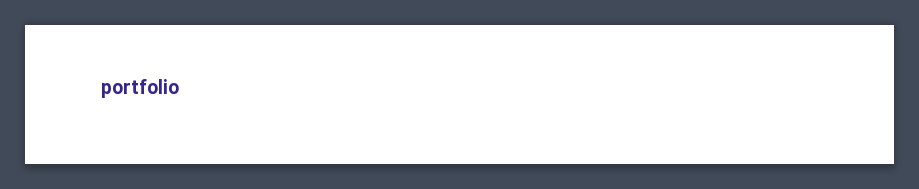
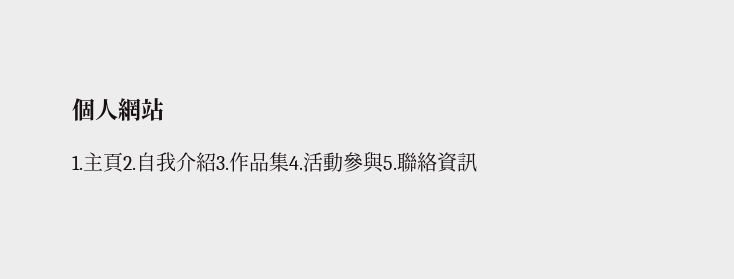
[101,79,179,98] portfolio -> [72,98,164,121] [72,151,477,173] 個人網站 // 1.主頁2.自我介紹3.作品集4.活動參與5.聯絡資訊

